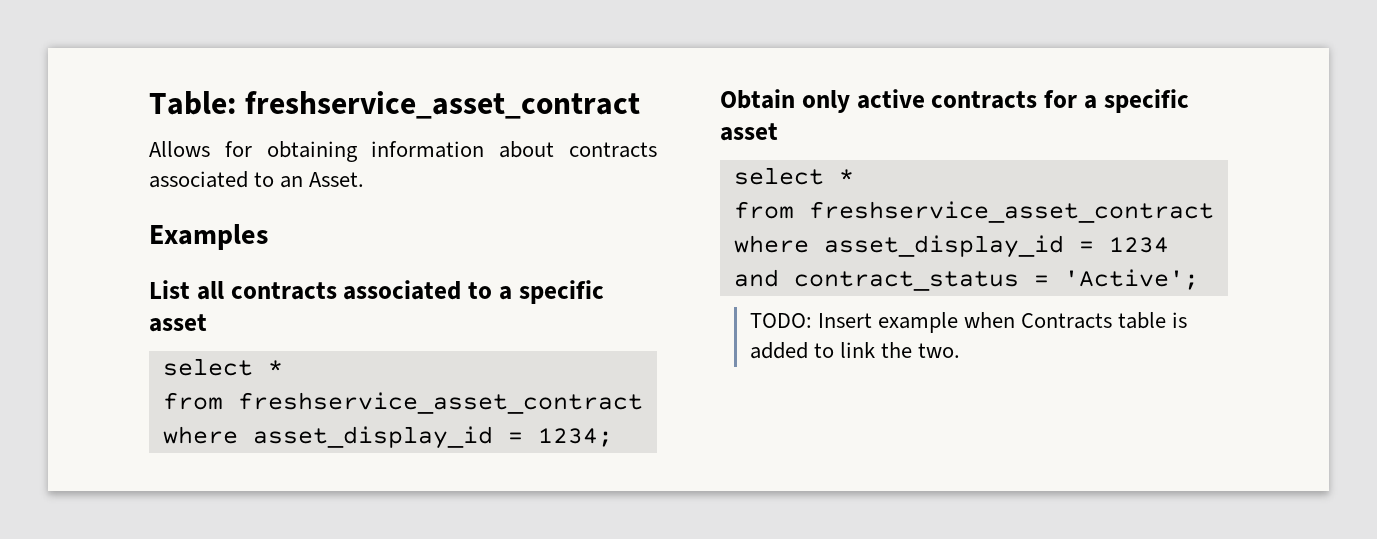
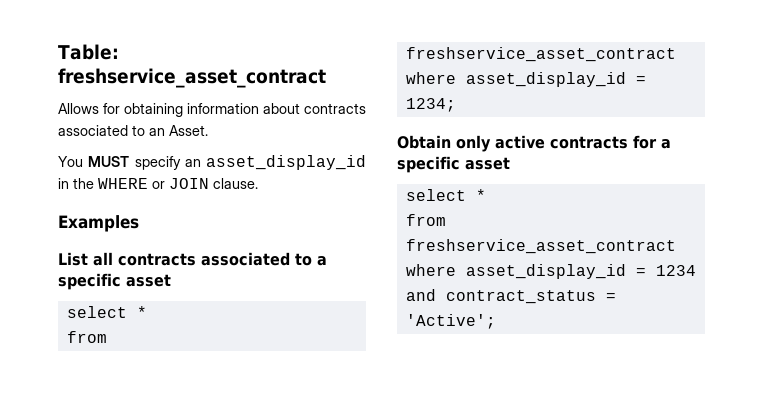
(365, 179) none -> [58,155,366,170] [58,178,258,189] // You MUST specify an asset_display_id in the WHERE or JOIN clause.
[749,312,1187,333] [749,342,960,359] // TODO: Insert example when Contracts table is added to link the two. -> (496, 321) none

